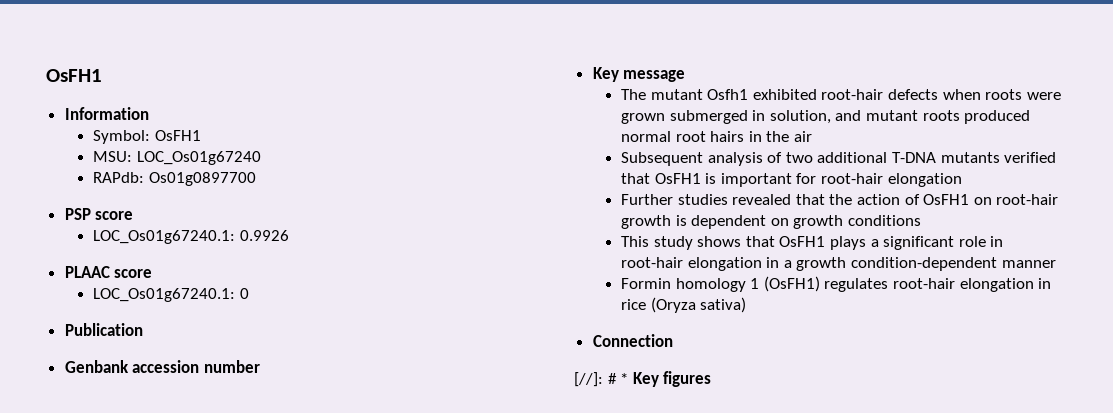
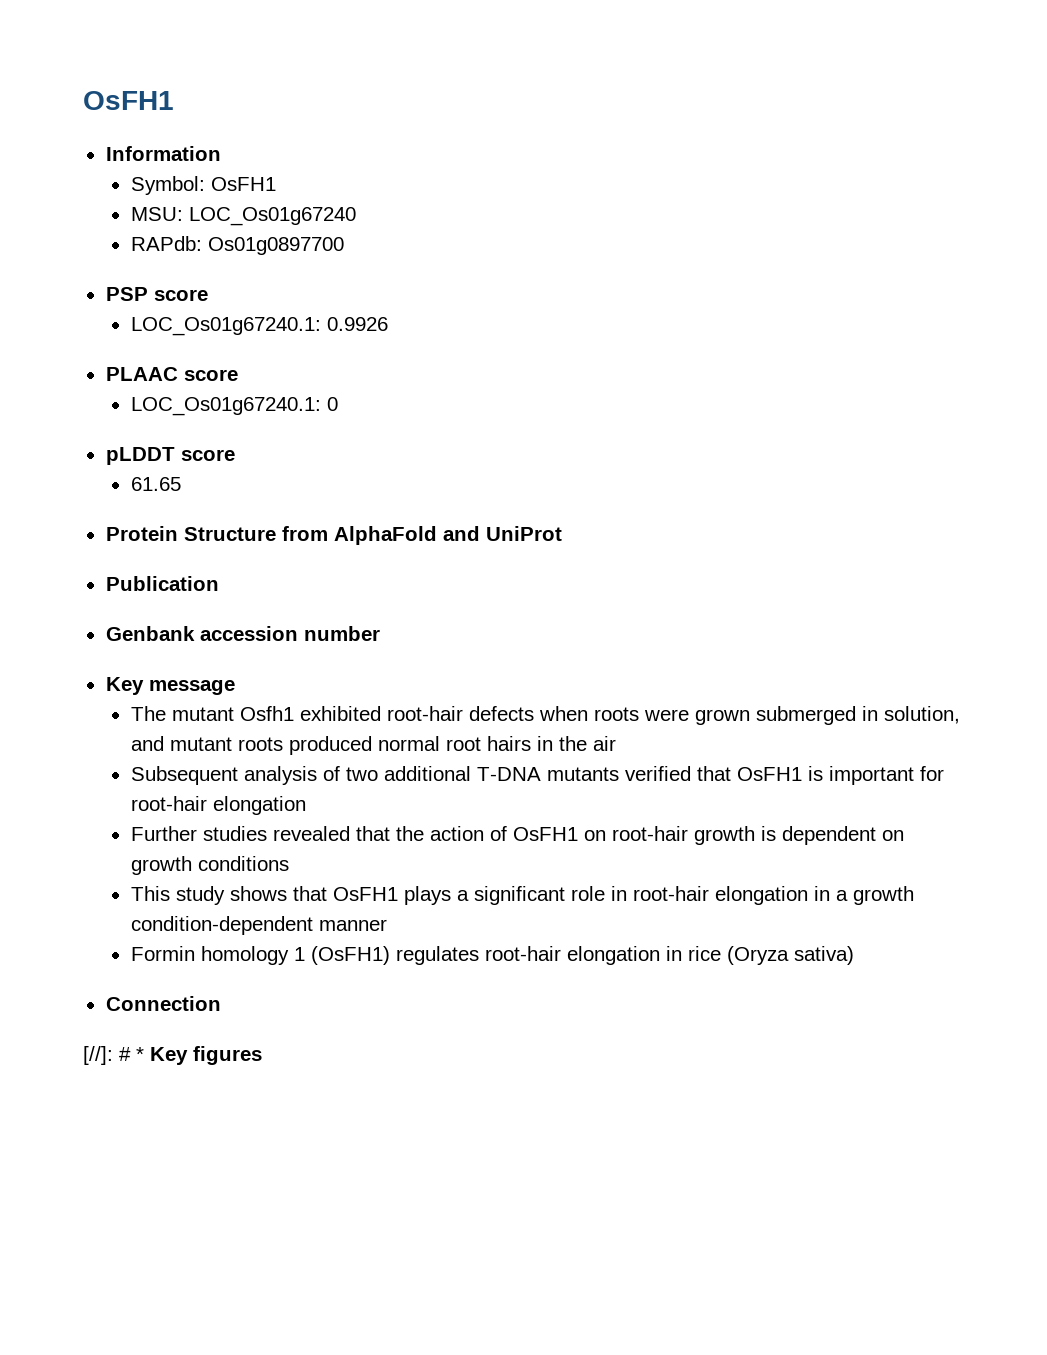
(249, 293) none -> [105,447,235,465] [130,477,181,491] [105,526,562,545] // pLDDT score // 61.65 // Protein Structure from AlphaFold and UniProt

